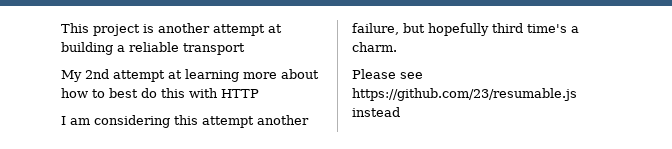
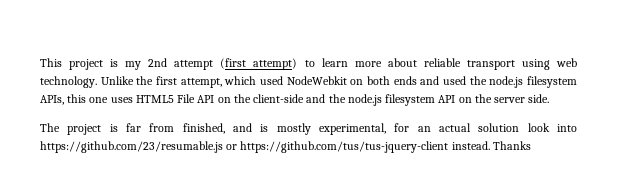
[158,23,282,36] [61,42,245,55] [61,69,319,82] [61,88,259,98] [61,115,309,128] [352,23,579,36] [352,42,397,52] [352,69,423,79] [352,88,577,101] [352,107,400,117] another attempt at building a reliable transport // My 2nd attempt at learning more about how to best do this with HTTP // I am considering this attempt another failure, but hopefully third time's a charm. // Please see https://github.com/23/resumable.js instead -> [125,58,577,70] [40,76,578,88] [40,94,550,106] [40,123,577,135] [40,141,531,153] my 2nd attempt (first attempt) to learn more about reliable transport using web technology. Unlike the first attempt, which used NodeWebkit on both ends and used the node.js filesystem APIs, this one uses HTML5 File API on the client-side and the node.js filesystem API on the server side. // The project is far from finished, and is mostly experimental, for an actual solution look into https://github.com/23/resumable.js or https://github.com/tus/tus-jquery-client instead. Thanks

